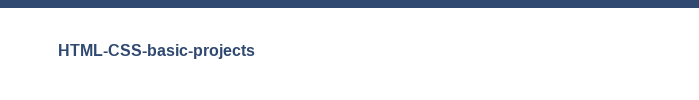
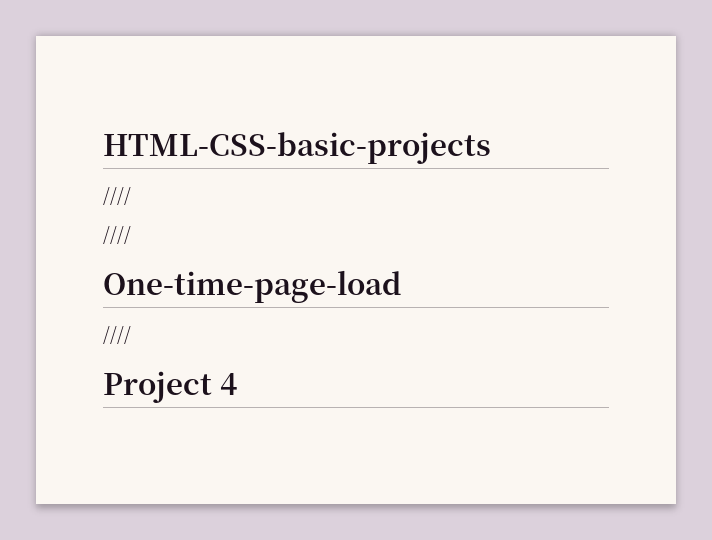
(255, 51) none -> [103,187,131,205] [103,226,131,244] [103,270,401,303] [103,326,131,344] [103,371,238,403] // //// // //// // One-time-page-load // //// // Project 4

